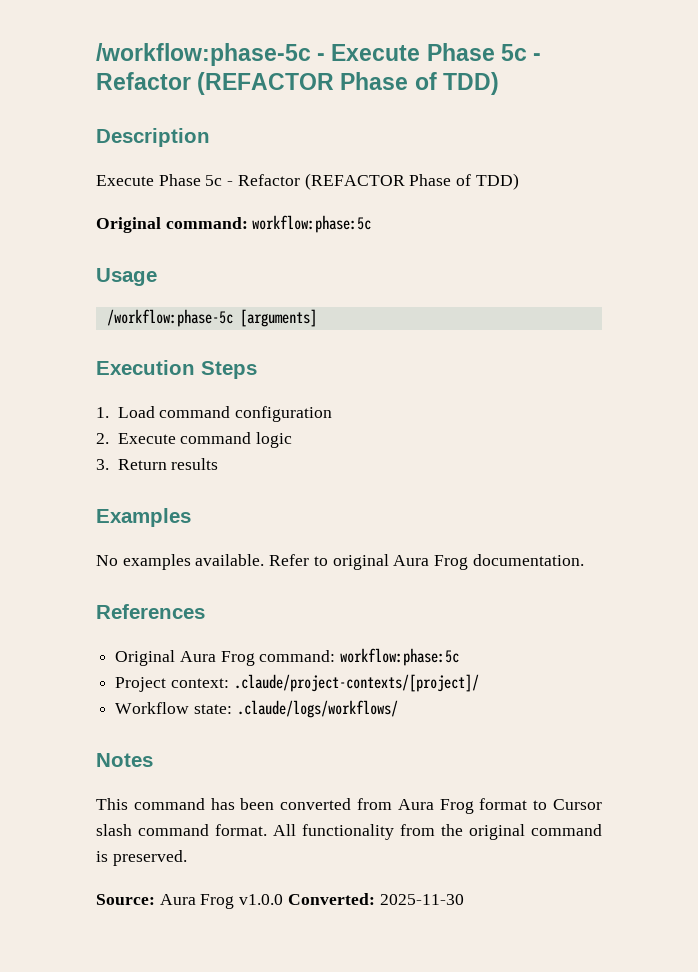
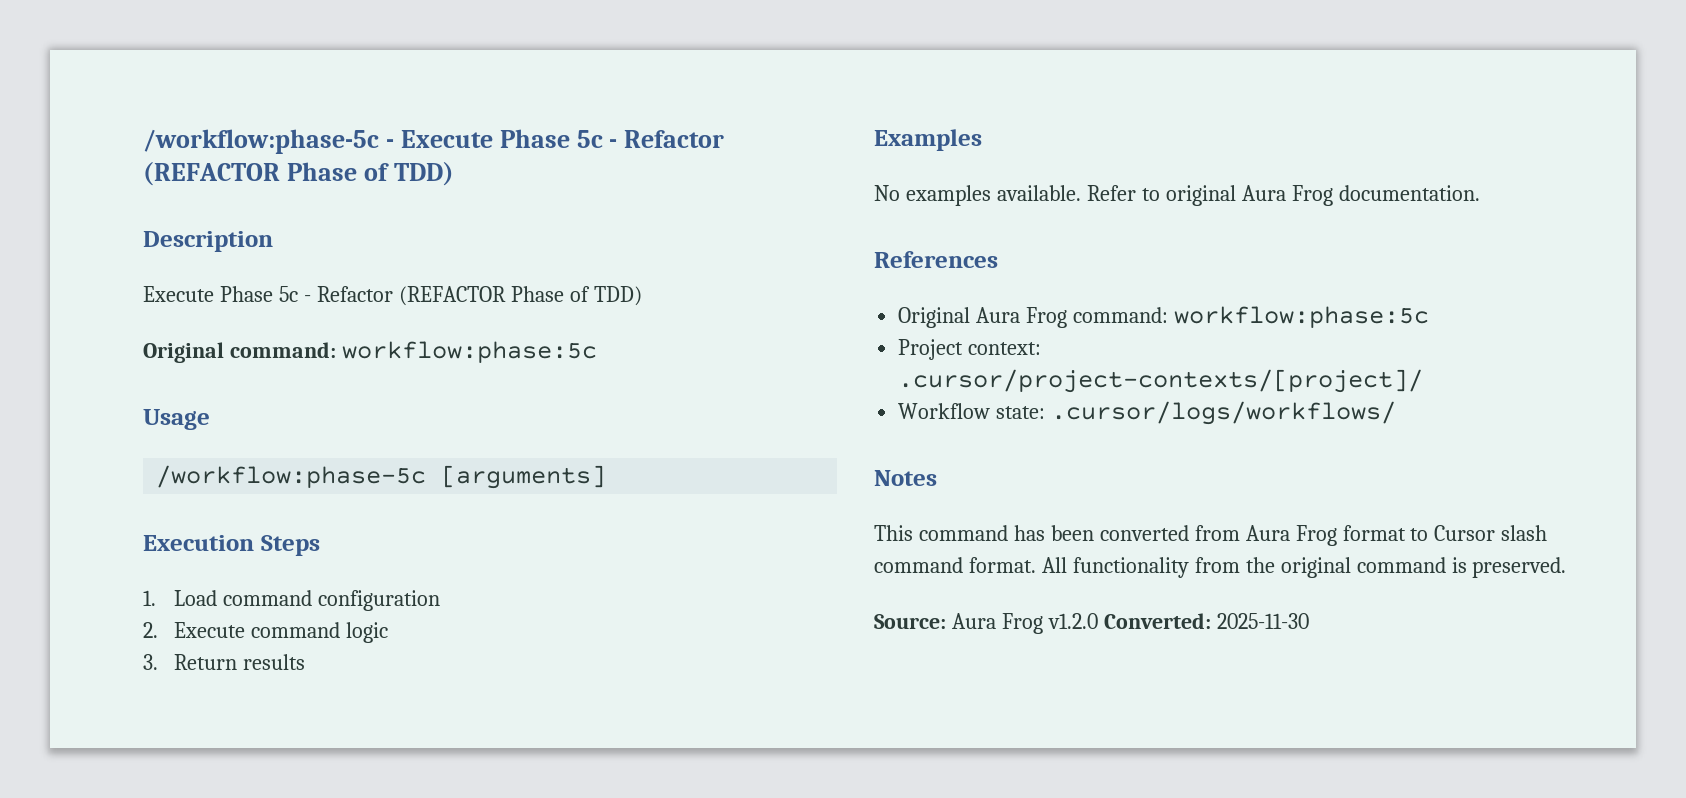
[233,674,479,692] .claude/project-contexts/[project]/ -> [898,369,1424,393] .cursor/project-contexts/[project]/
[236,700,398,718] .claude/logs/workflows/ -> [1051,401,1397,425] .cursor/logs/workflows/
[239,894,284,905] v1.0.0 -> [1047,613,1098,629] v1.2.0

